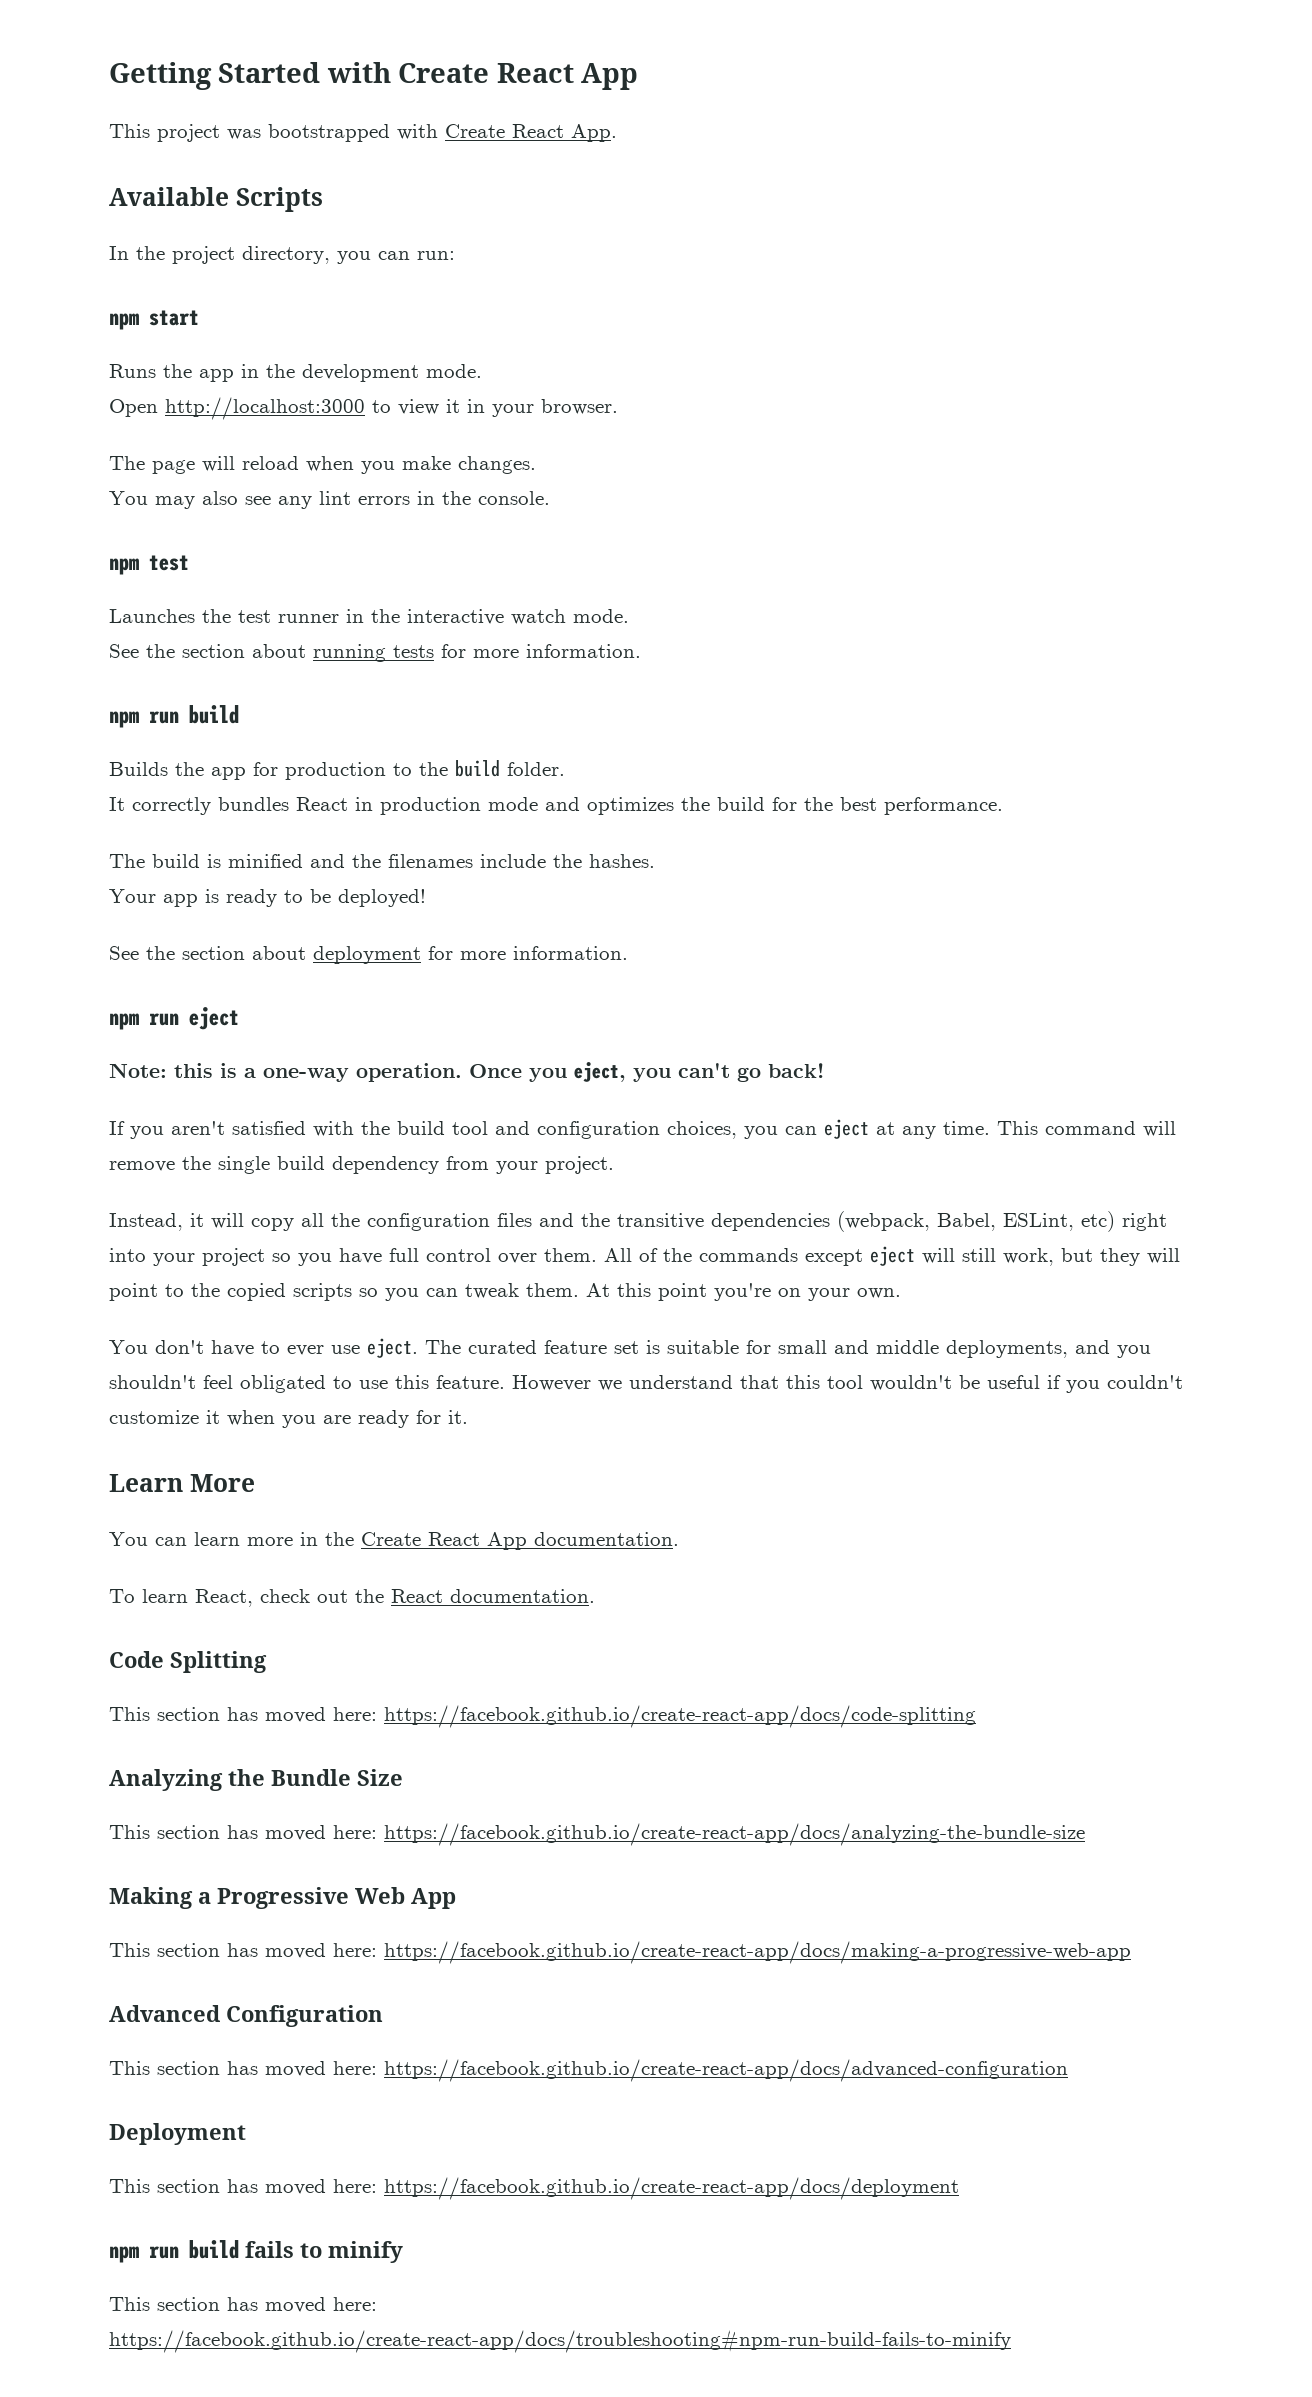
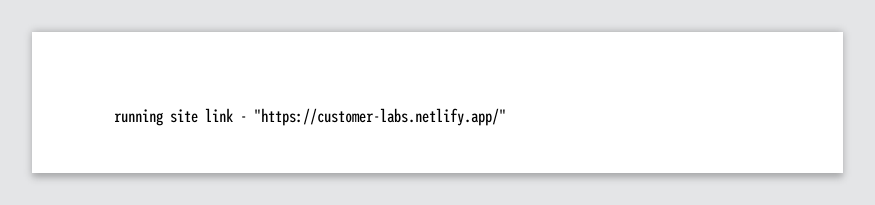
[109,62,639,90] [109,124,617,142] [109,187,323,212] [109,246,455,264] [109,310,199,330] [109,364,482,382] [109,397,618,420] [109,456,536,474] [109,491,550,509] [109,555,189,575] [109,609,629,625] [109,644,641,662] [109,705,239,728] [109,760,565,780] [109,797,1003,815] [109,854,655,868] [109,889,426,907] [109,946,628,964] [109,1007,239,1030] [109,1062,824,1082] [109,1119,1176,1139] [109,1156,614,1174] [109,1211,1167,1232] [109,1246,1180,1266] [109,1283,901,1301] [109,1338,1151,1358] [109,1375,1183,1393] [109,1410,468,1428] [109,1474,255,1492] [109,1532,679,1550] [109,1589,595,1607] [109,1651,267,1673] [109,1705,976,1728] [109,1769,403,1791] [109,1823,1085,1846] [109,1887,456,1909] [109,1941,1131,1964] [109,2005,383,2027] [109,2059,1068,2082] [109,2123,246,2145] [109,2177,959,2200] [109,2240,403,2263] [109,2297,377,2313] [109,2329,1011,2353] Getting Started with Create React App // This project was bootstrapped with Create React App. // Available Scripts // In the project directory, you can run: // npm start // Runs the app in the development mode. // Open http://localhost:3000 to view it in your browser. // The page will reload when you make changes. // You may also see any lint errors in the console. // npm test // Launches the test runner in the interactive watch mode. // See the section about running tests for more information. // npm run build // Builds the app for production to the build folder. // It correctly bundles React in production mode and optimizes the build for the best performance. // The build is minified and the filenames include the hashes. // Your app is ready to be deployed! // See the section about deployment for more information. // npm run eject // Note: this is a one-way operation. Once you eject, you can't go back! // If you aren't satisfied with the build tool and configuration choices, you can eject at any time. This command will remove the single build dependency from your project. // Instead, it will copy all the configuration files and the transitive dependencies (webpack, Babel, ESLint, etc) right into your project so you have full control over them. All of the commands except eject will still work, but they will point to the copied scripts so you can tweak them. At this point you're on your own. // You don't have to ever use eject. The curated feature set is suitable for small and middle deployments, and you shouldn't feel obligated to use this feature. However we understand that this tool wouldn't be useful if you couldn't customize it when you are ready for it. // Learn More // You can learn more in the Create React App documentation. // To learn React, check out the React documentation. // Code Splitting // This section has moved here: https://facebook.github.io/create-react-app/docs/code-splitting // Analyzing the Bundle Size // This section has moved here: https://facebook.github.io/create-react-app/docs/analyzing-the-bundle-size // Making a Progressive Web App // This section has moved here: https://facebook.github.io/create-react-app/docs/making-a-progressive-web-app // Advanced Configuration // This section has moved here: https://facebook.github.io/create-react-app/docs/advanced-configuration // Deployment // This section has moved here: https://facebook.github.io/create-react-app/docs/deployment // npm run build fails to minify // This section has moved here: https://facebook.github.io/create-react-app/docs/troubleshooting#npm-run-build-fails-to-minify -> [114,108,506,126] running site link - "https://customer-labs.netlify.app/"

